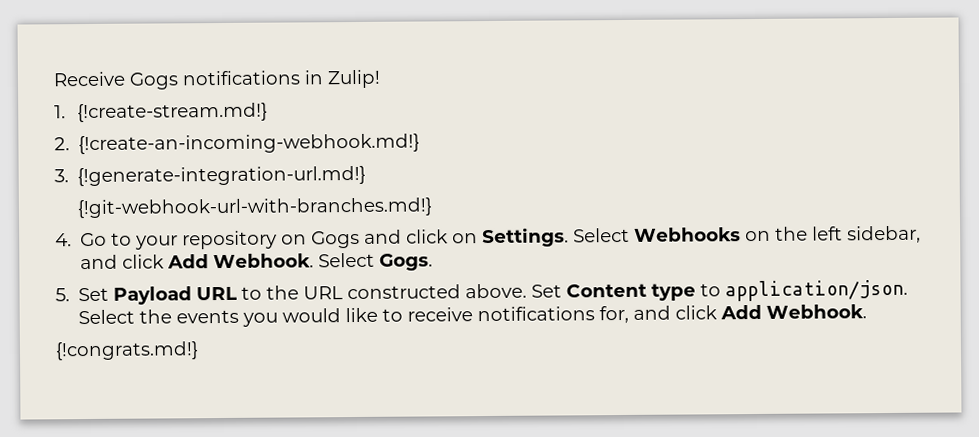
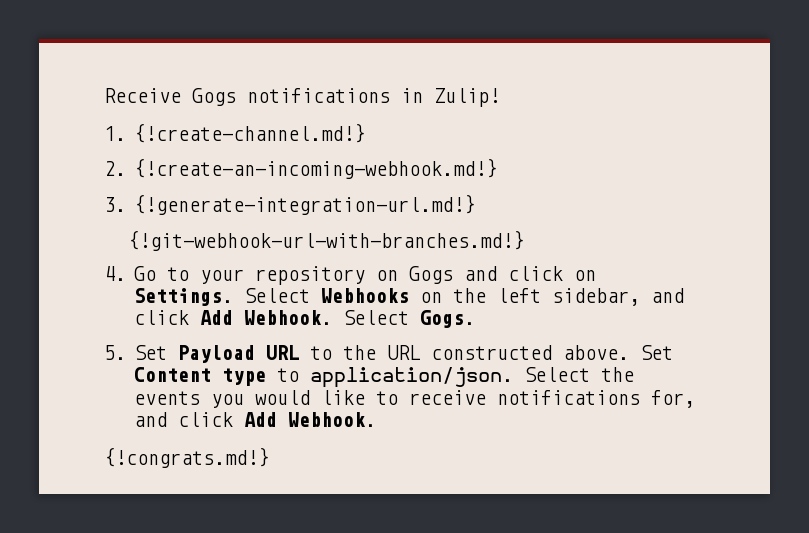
[77,102,269,123] {!create-stream.md!} -> [134,123,366,143] {!create-channel.md!}

